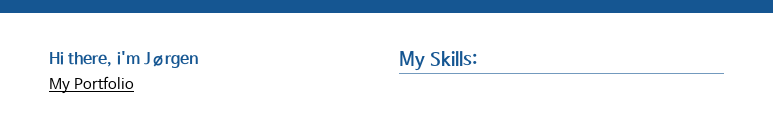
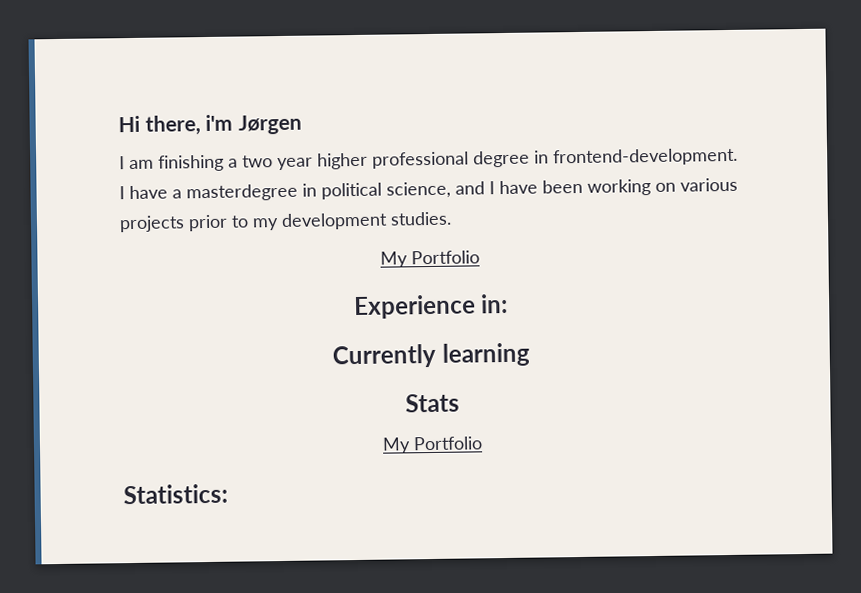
[49,76,134,94] [399,51,477,71] My Portfolio // My Skills: -> [119,147,738,172] [119,177,738,202] [119,211,452,233] [380,250,480,268] [352,293,509,320] [332,342,530,369] [404,393,460,413] [382,436,483,454] [123,483,228,505] I am finishing a two year higher professional degree in frontend-development. I have a masterdegree in political science, and I have been working on various projects prior to my development studies. // My Portfolio // Experience in: // Currently learning // Stats // My Portfolio // Statistics:

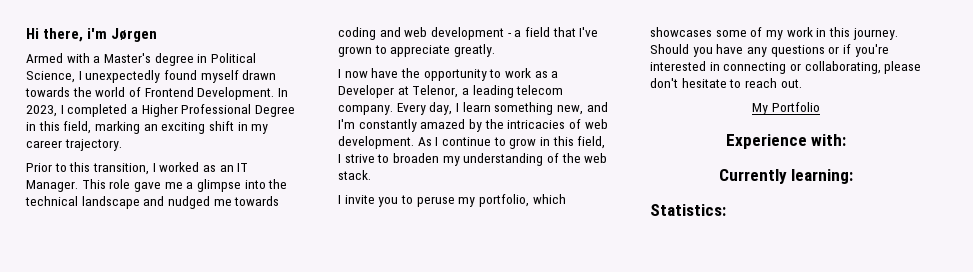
[119,147,738,172] [119,177,738,202] [119,211,452,233] I am finishing a two year higher professional degree in frontend-development. I have a masterdegree in political science, and I have been working on various projects prior to my development studies. -> [26,53,256,66] [26,70,277,83] [25,87,288,100] [26,104,295,117] [26,121,269,134] [26,139,122,151] [26,162,249,175] [26,179,288,192] [25,196,280,209] [338,27,599,40] [338,44,495,57] [338,68,559,81] [338,85,564,98] [338,102,608,115] [338,119,608,132] [338,136,606,149] [338,153,608,166] [338,170,371,180] [338,194,566,207] [650,27,898,40] [650,44,889,57] [650,61,922,74] [650,78,802,88] Armed with a Master's degree in Political Science, I unexpectedly found myself drawn towards the world of Frontend Development. In 2023, I completed a Higher Professional Degree in this field, marking an exciting shift in my career trajectory. // Prior to this transition, I worked as an IT Manager. This role gave me a glimpse into the technical landscape and nudged me towards coding and web development - a field that I've grown to appreciate greatly. // I now have the opportunity to work as a Developer at Telenor, a leading telecom company. Every day, I learn something new, and I'm constantly amazed by the intricacies of web development. As I continue to grow in this field, I strive to broaden my understanding of the web stack. // I invite you to peruse my portfolio, which showcases some of my work in this journey. Should you have any questions or if you're interested in connecting or collaborating, please don't hesitate to reach out.
[480,293,509,314] in: -> [811,134,847,146] with:
[441,342,530,367] [404,393,460,413] [382,436,483,454] learning // Stats // My Portfolio -> [791,169,854,184] learning:

